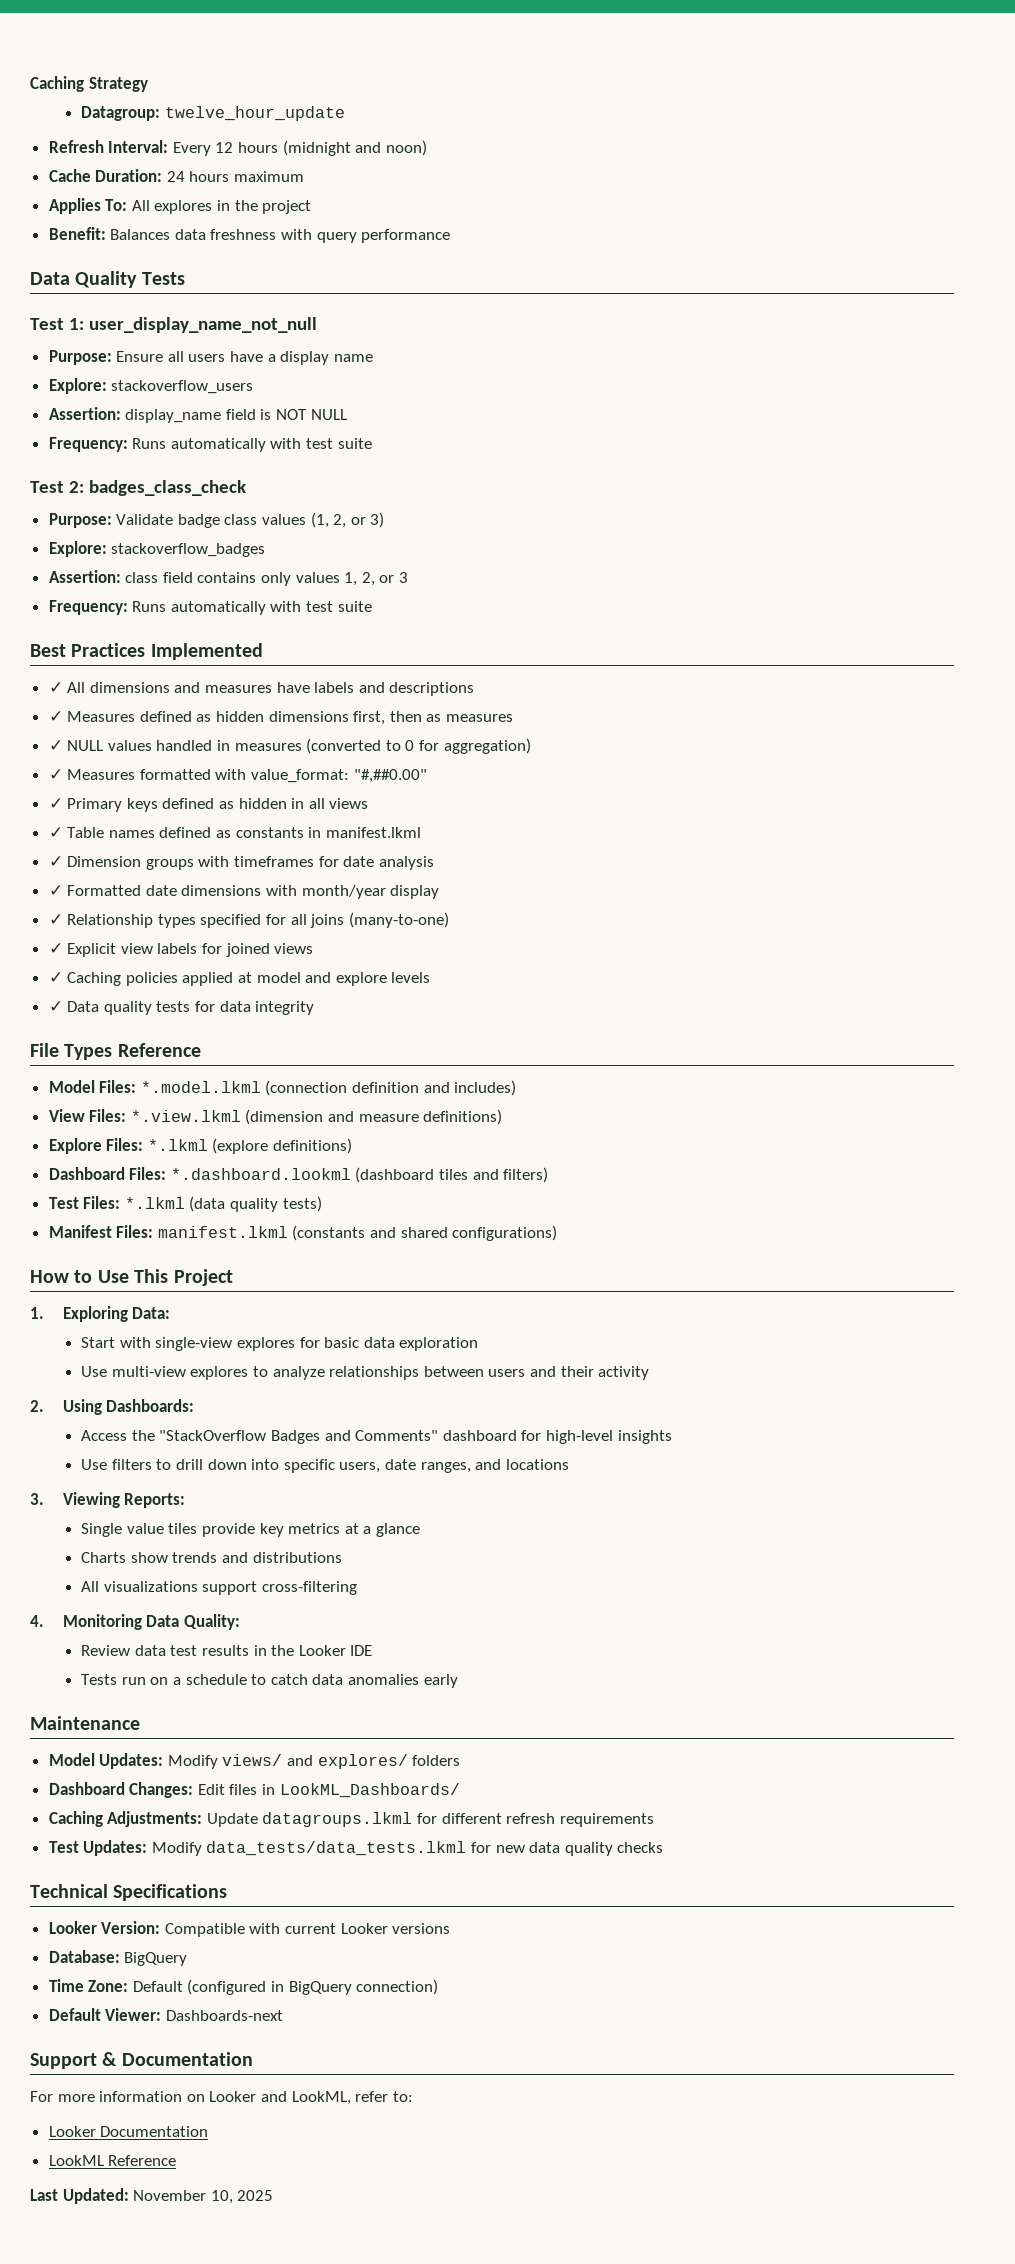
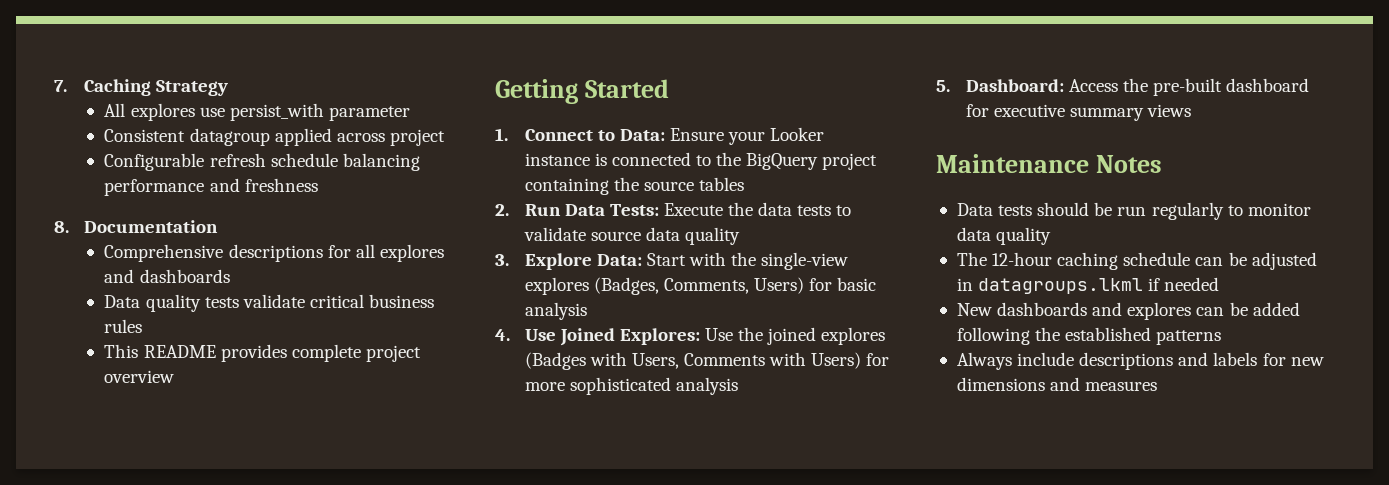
(30, 84) none -> [54,80,67,92] 7.
[81,106,345,121] [48,140,427,156] [48,169,305,182] [48,198,312,214] [48,227,451,243] [30,271,185,288] [30,317,317,333] [48,350,373,365] [48,378,254,394] [48,407,347,423] [48,437,372,452] [30,480,246,496] [48,512,385,528] [48,541,266,557] [48,570,409,586] [48,600,372,615] [30,643,263,660] [48,682,475,696] [48,711,514,725] [48,738,531,754] [48,769,427,783] [48,798,369,812] [48,827,421,838] [48,856,434,870] [48,885,440,899] [48,912,449,928] [48,943,314,957] [48,972,431,986] [48,1001,315,1015] [30,1043,201,1060] [48,1080,517,1096] [48,1109,503,1125] [48,1138,353,1154] [48,1167,549,1183] [48,1196,322,1212] [48,1225,558,1241] [30,1269,233,1286] [30,1306,171,1322] [81,1337,479,1351] [81,1366,650,1380] [30,1399,195,1415] [81,1430,672,1444] [81,1459,569,1473] [30,1492,186,1508] [81,1523,420,1537] [81,1552,342,1563] [81,1581,358,1595] [30,1614,240,1630] [81,1645,373,1656] [81,1674,458,1688] [30,1716,140,1730] [48,1753,461,1769] [48,1782,460,1798] [48,1811,654,1827] [48,1840,664,1856] [30,1884,228,1901] [48,1921,451,1937] [48,1950,188,1966] [48,1979,439,1995] [48,2008,283,2021] [30,2052,253,2069] [30,2091,413,2105] [48,2126,209,2137] [48,2155,177,2166] [30,2188,274,2204] Datagroup: twelve_hour_update // Refresh Interval: Every 12 hours (midnight and noon) // Cache Duration: 24 hours maximum // Applies To: All explores in the project // Benefit: Balances data freshness with query performance // Data Quality Tests // Test 1: user_display_name_not_null // Purpose: Ensure all users have a display name // Explore: stackoverflow_users // Assertion: display_name field is NOT NULL // Frequency: Runs automatically with test suite // Test 2: badges_class_check // Purpose: Validate badge class values (1, 2, or 3) // Explore: stackoverflow_badges // Assertion: class field contains only values 1, 2, or 3 // Frequency: Runs automatically with test suite // Best Practices Implemented // ✓ All dimensions and measures have labels and descriptions // ✓ Measures defined as hidden dimensions first, then as measures // ✓ NULL values handled in measures (converted to 0 for aggregation) // ✓ Measures formatted with value_format: "#,##0.00" // ✓ Primary keys defined as hidden in all views // ✓ Table names defined as constants in manifest.lkml // ✓ Dimension groups with timeframes for date analysis // ✓ Formatted date dimensions with month/year display // ✓ Relationship types specified for all joins (many-to-one) // ✓ Explicit view labels for joined views // ✓ Caching policies applied at model and explore levels // ✓ Data quality tests for data integrity // File Types Reference // Model Files: *.model.lkml (connection definition and includes) // View Files: *.view.lkml (dimension and measure definitions) // Explore Files: *.lkml (explore definitions) // Dashboard Files: *.dashboard.lookml (dashboard tiles and filters) // Test Files: *.lkml (data quality tests) // Manifest Files: manifest.lkml (constants and shared configurations) // How to Use This Project // 1. Exploring Data: // Start with single-view explores for basic data exploration // Use multi-view explores to analyze relationships between users and their activity // 2. Using Dashboards: // Access the "StackOverflow Badges and Comments" dashboard for high-level insights // Use filters to drill down into specific users, date ranges, and locations // 3. Viewing Reports: // Single value tiles provide key metrics at a glance // Charts show trends and distributions // All visualizations support cross-filtering // 4. Monitoring Data Quality: // Review data test results in the Looker IDE // Tests run on a schedule to catch data anomalies early // Maintenance // Model Updates: Modify views/ and explores/ folders // Dashboard Changes: Edit files in LookML_Dashboards/ // Caching Adjustments: Update datagroups.lkml for different refresh requirements // Test Updates: Modify data_tests/data_tests.lkml for new data quality checks // Technical Specifications // Looker Version: Compatible with current Looker versions // Database: BigQuery // Time Zone: Default (configured in BigQuery connection) // Default Viewer: Dashboards-next // Support & Documentation // For more information on Looker and LookML, refer to: // Looker Documentation // LookML Reference // Last Updated: November 10, 2025 -> [104,103,410,121] [104,128,445,146] [104,153,420,171] [104,178,318,196] [54,220,218,233] [104,244,444,262] [104,269,230,283] [104,294,435,312] [104,319,143,333] [104,344,421,362] [104,370,175,383] [495,79,669,104] [495,127,825,145] [524,152,878,170] [524,177,744,195] [495,202,852,216] [523,227,740,245] [495,252,849,270] [524,277,877,295] [524,302,587,320] [495,327,886,346] [524,352,890,370] [524,377,738,395] [936,78,1310,96] [965,104,1191,121] [936,154,1162,173] [956,202,1311,220] [956,227,1052,245] [956,252,1317,270] [956,277,1220,294] [956,302,1300,320] [956,327,1222,345] [956,352,1324,370] [956,377,1158,391] All explores use persist_with parameter // Consistent datagroup applied across project // Configurable refresh schedule balancing performance and freshness // 8. Documentation // Comprehensive descriptions for all explores and dashboards // Data quality tests validate critical business rules // This README provides complete project overview // Getting Started // 1. Connect to Data: Ensure your Looker instance is connected to the BigQuery project containing the source tables // 2. Run Data Tests: Execute the data tests to validate source data quality // 3. Explore Data: Start with the single-view explores (Badges, Comments, Users) for basic analysis // 4. Use Joined Explores: Use the joined explores (Badges with Users, Comments with Users) for more sophisticated analysis // 5. Dashboard: Access the pre-built dashboard for executive summary views // Maintenance Notes // Data tests should be run regularly to monitor data quality // The 12-hour caching schedule can be adjusted in datagroups.lkml if needed // New dashboards and explores can be added following the established patterns // Always include descriptions and labels for new dimensions and measures

